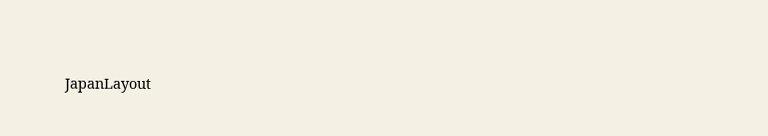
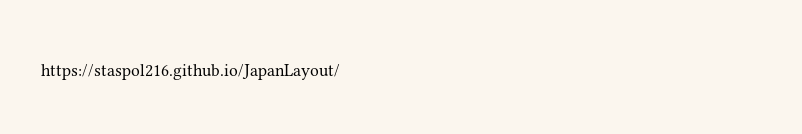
[63,78,151,93] JapanLayout -> [41,64,340,80] https://staspol216.github.io/JapanLayout/

